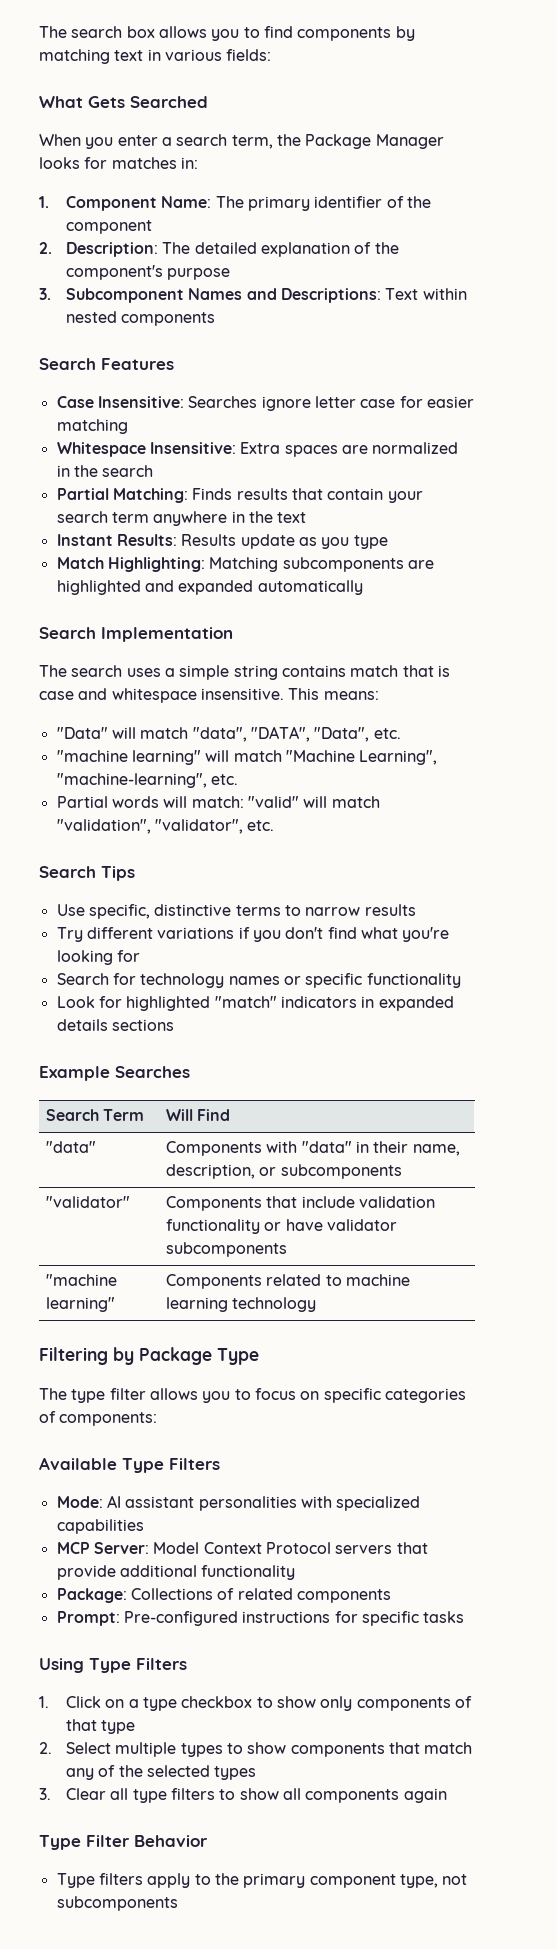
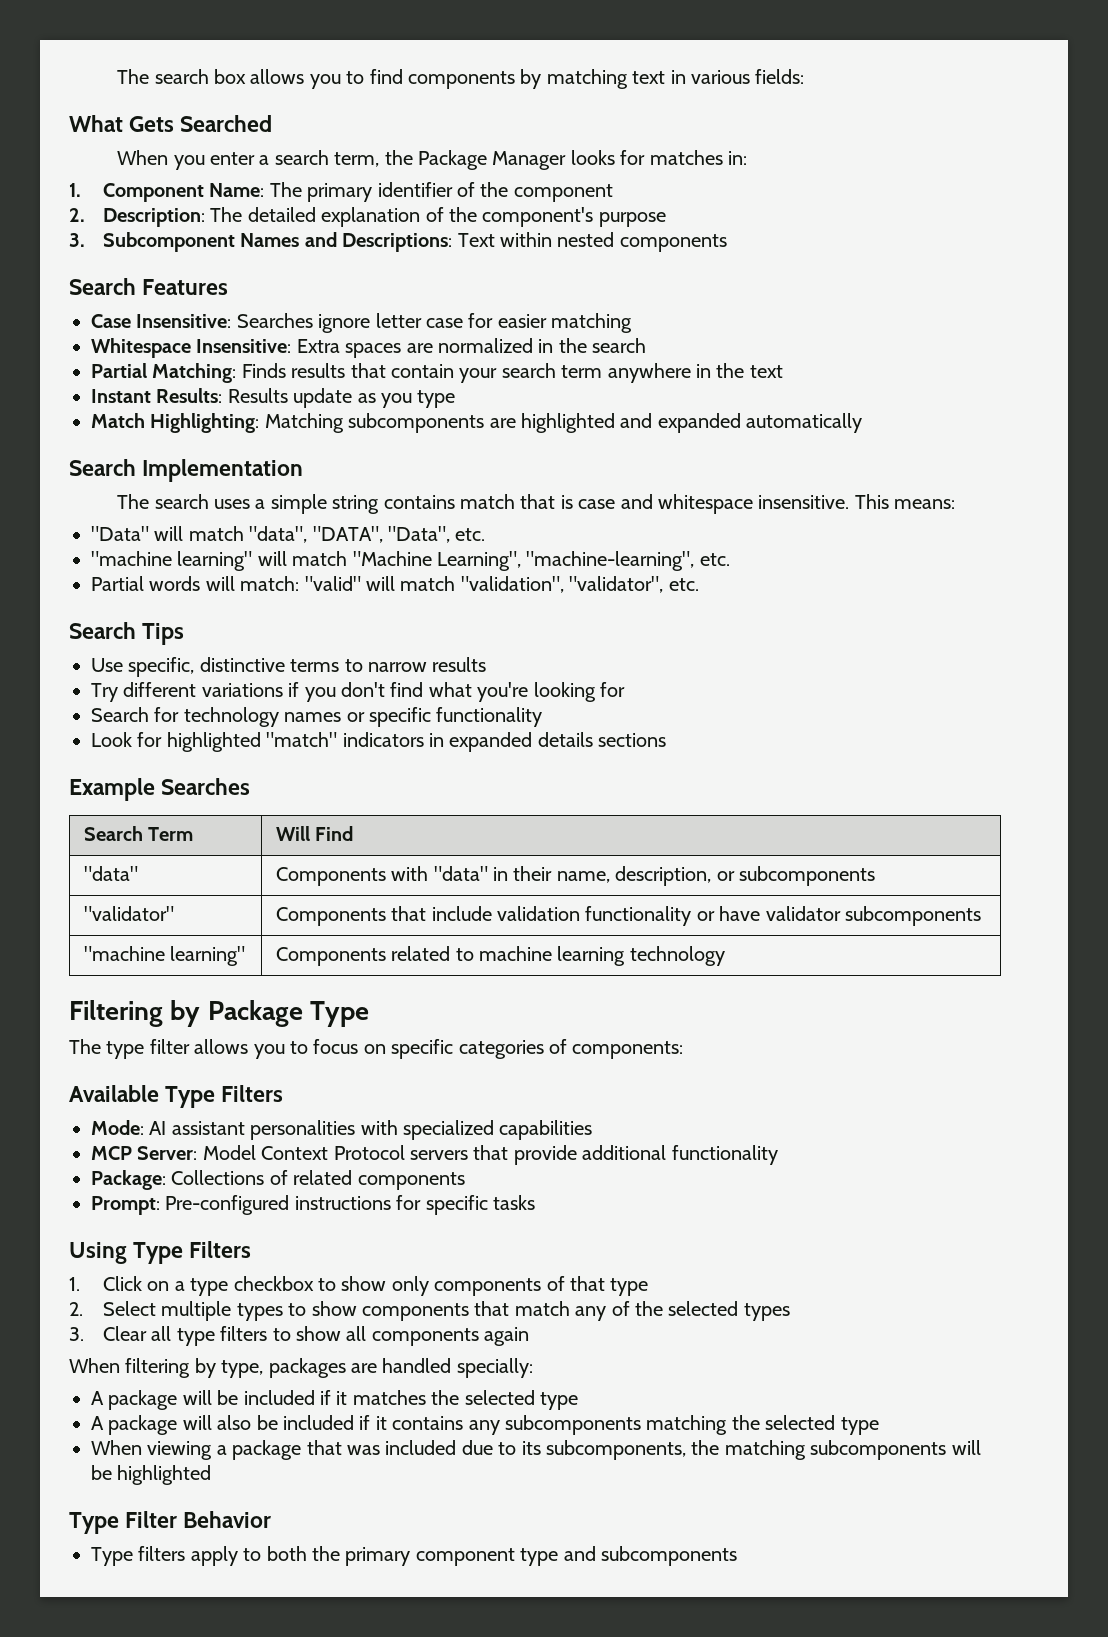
(447, 1795) none -> [69,1358,533,1378] [91,1390,578,1410] [91,1415,879,1435] [91,1440,981,1460] [91,1465,212,1485] // When filtering by type, packages are handled specially: // A package will be included if it matches the selected type // A package will also be included if it contains any subcomponents matching the selected type // When viewing a package that was included due to its subcomponents, the matching subcomponents will be highlighted
(211, 1879) none -> [266,1546,307,1561] both
[399,1874,468,1888] type, not -> [520,1546,596,1566] type and

